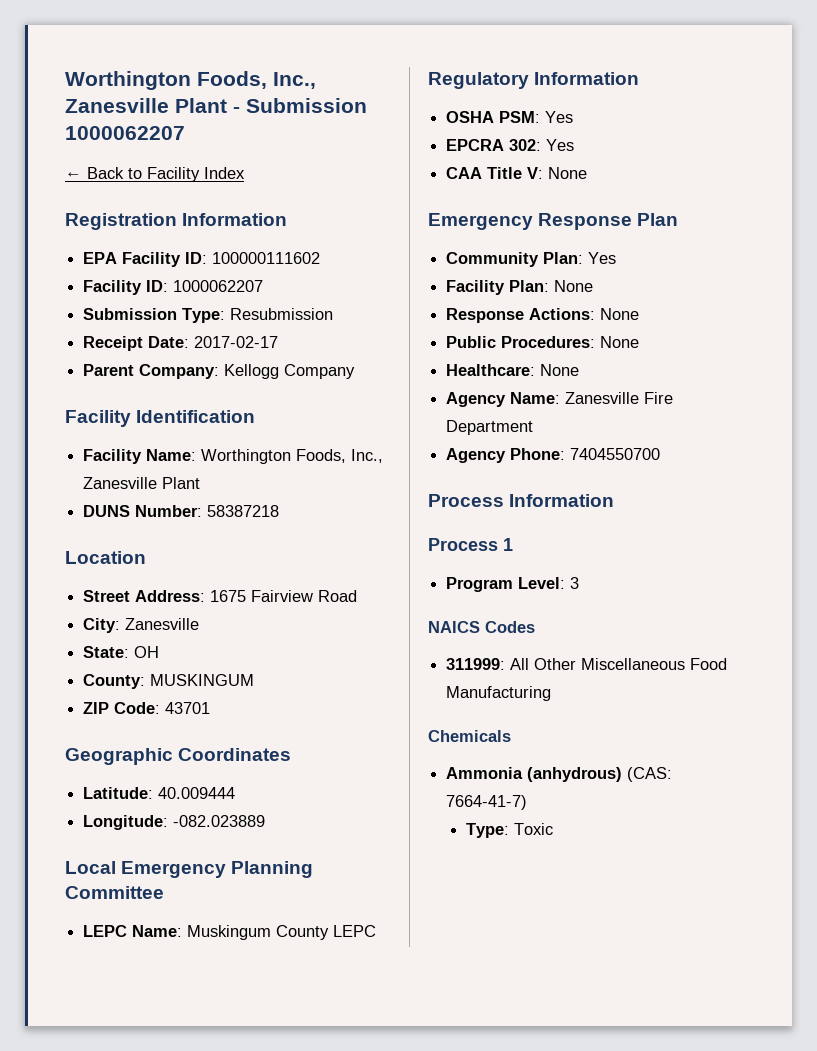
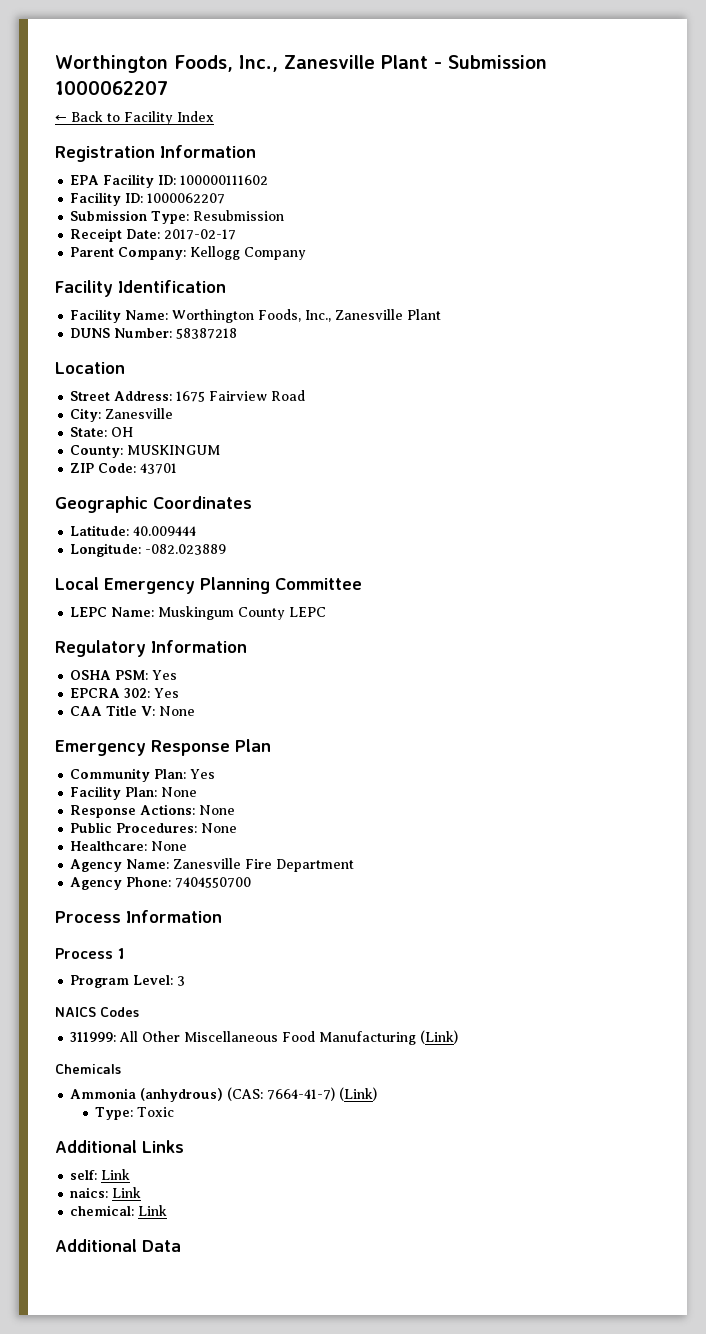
(552, 693) none -> [420,1030,459,1044] (Link)
(528, 802) none -> [339,1087,378,1101] (Link)
(553, 829) none -> [55,1140,184,1153] [70,1169,131,1180] [70,1187,142,1198] [70,1205,168,1216] [55,1239,181,1252] // Additional Links // self: Link // naics: Link // chemical: Link // Additional Data

